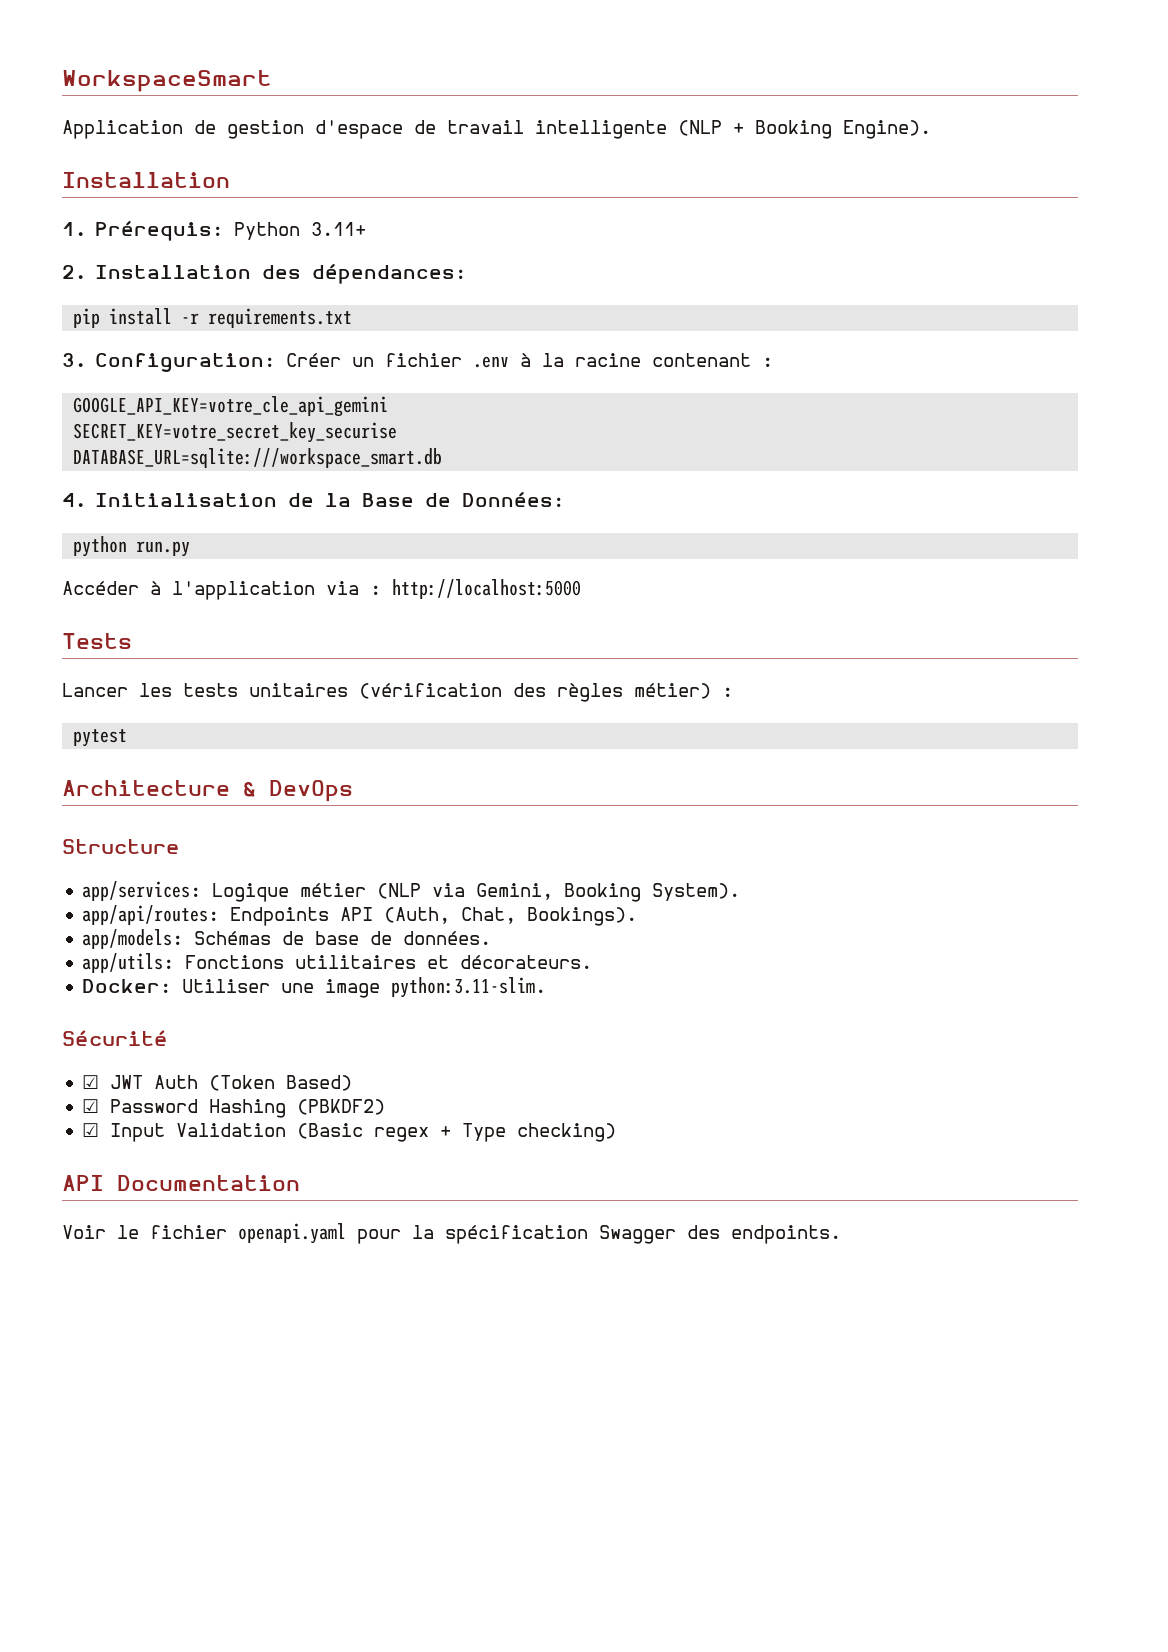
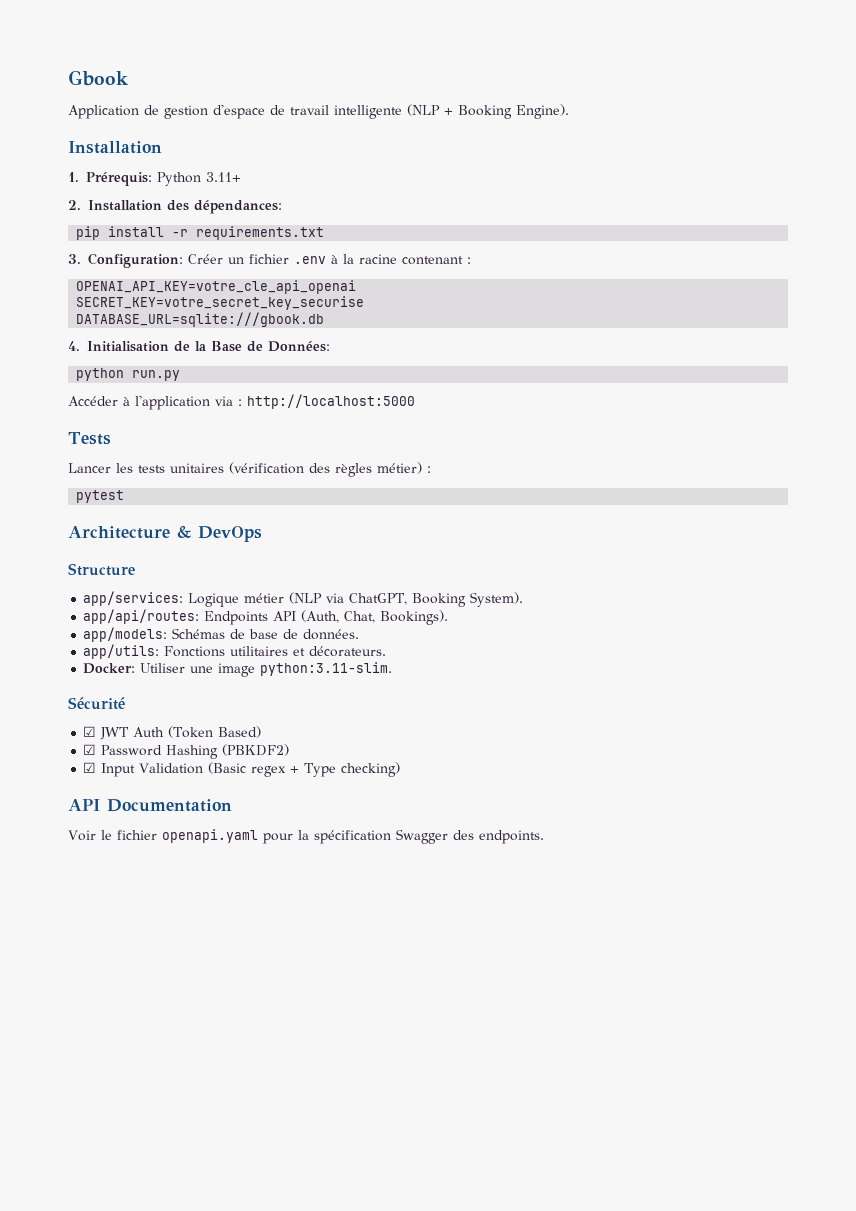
[62,70,272,92] WorkspaceSmart -> [68,70,129,86] Gbook
[73,396,389,417] GOOGLE_API_KEY=votre_cle_api_gemini -> [76,280,357,294] OPENAI_API_KEY=votre_cle_api_openai
[73,448,443,468] DATABASE_URL=sqlite:///workspace_smart.db -> [76,312,325,327] DATABASE_URL=sqlite:///gbook.db
[476,883,554,900] Gemini, -> [349,593,408,605] ChatGPT,

